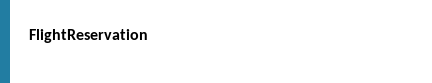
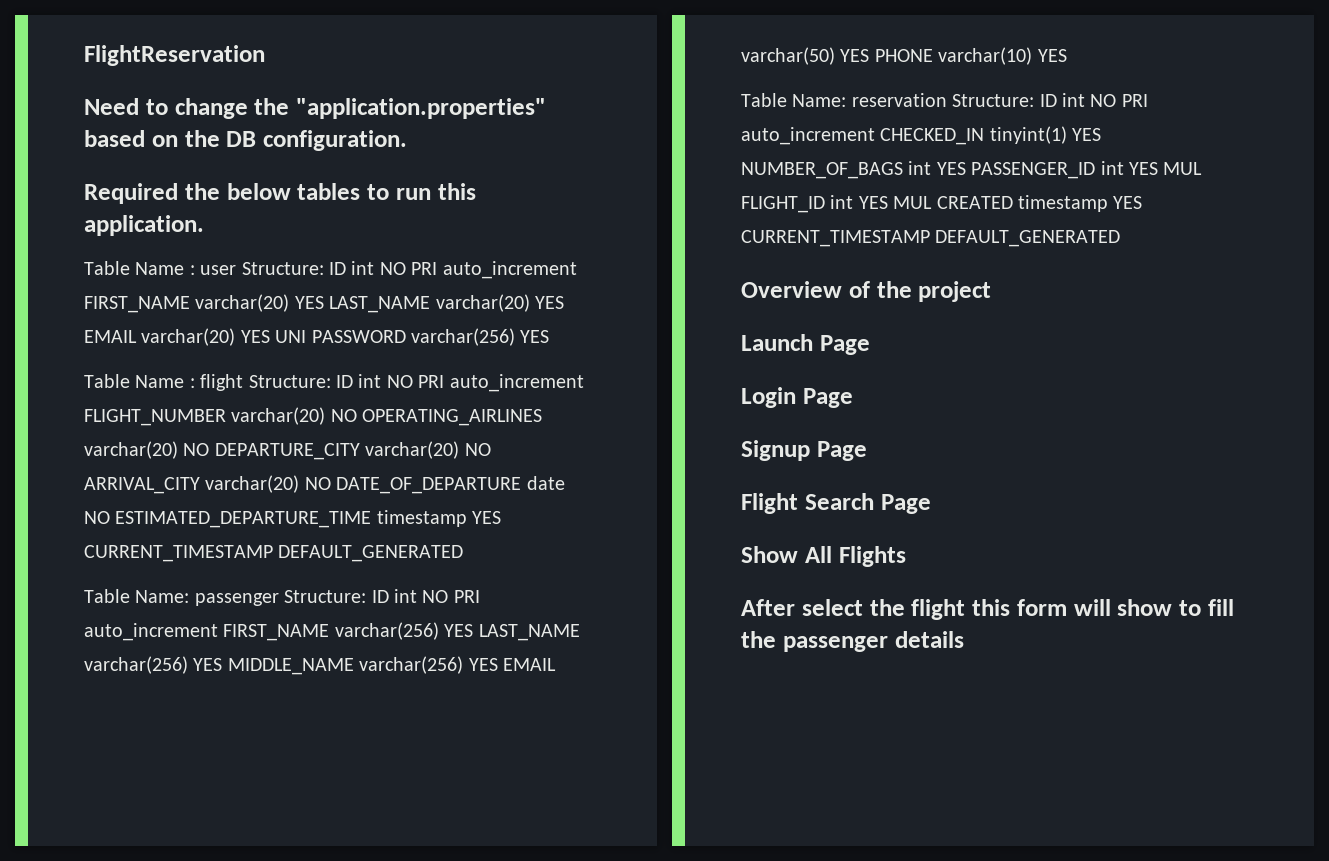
(148, 36) none -> [84,98,546,119] [84,130,407,151] [84,183,476,204] [84,215,204,236] [84,261,577,279] [84,294,564,313] [84,328,550,346] [84,374,584,392] [84,407,543,426] [84,441,491,460] [84,475,565,494] [84,510,502,528] [84,545,464,562] [84,589,480,606] [84,622,580,641] [84,656,556,675] [741,47,1067,65] [741,93,1148,107] [741,126,1102,145] [741,161,1203,179] [741,195,1143,213] [741,230,1121,247] [741,281,992,302] [741,334,870,355] [741,387,853,408] [741,440,867,461] [741,493,931,514] [741,546,906,567] [741,599,1234,620] [741,631,964,652] // Need to change the "application.properties" based on the DB configuration. // Required the below tables to run this application. // Table Name : user Structure: ID int NO PRI auto_increment FIRST_NAME varchar(20) YES LAST_NAME varchar(20) YES EMAIL varchar(20) YES UNI PASSWORD varchar(256) YES // Table Name : flight Structure: ID int NO PRI auto_increment FLIGHT_NUMBER varchar(20) NO OPERATING_AIRLINES varchar(20) NO DEPARTURE_CITY varchar(20) NO ARRIVAL_CITY varchar(20) NO DATE_OF_DEPARTURE date NO ESTIMATED_DEPARTURE_TIME timestamp YES CURRENT_TIMESTAMP DEFAULT_GENERATED // Table Name: passenger Structure: ID int NO PRI auto_increment FIRST_NAME varchar(256) YES LAST_NAME varchar(256) YES MIDDLE_NAME varchar(256) YES EMAIL varchar(50) YES PHONE varchar(10) YES // Table Name: reservation Structure: ID int NO PRI auto_increment CHECKED_IN tinyint(1) YES NUMBER_OF_BAGS int YES PASSENGER_ID int YES MUL FLIGHT_ID int YES MUL CREATED timestamp YES CURRENT_TIMESTAMP DEFAULT_GENERATED // Overview of the project // Launch Page // Login Page // Signup Page // Flight Search Page // Show All Flights // After select the flight this form will show to fill the passenger details

